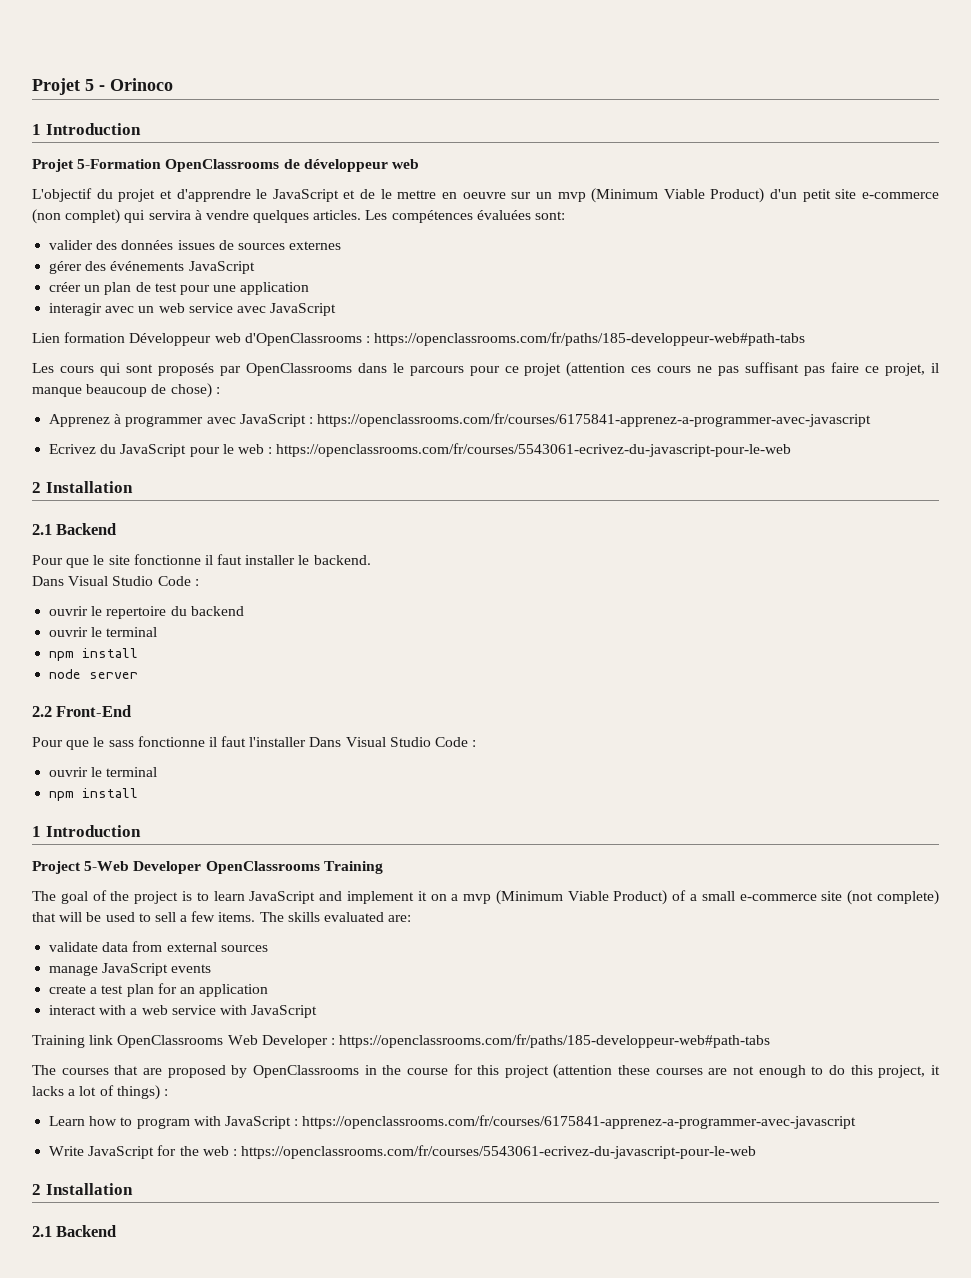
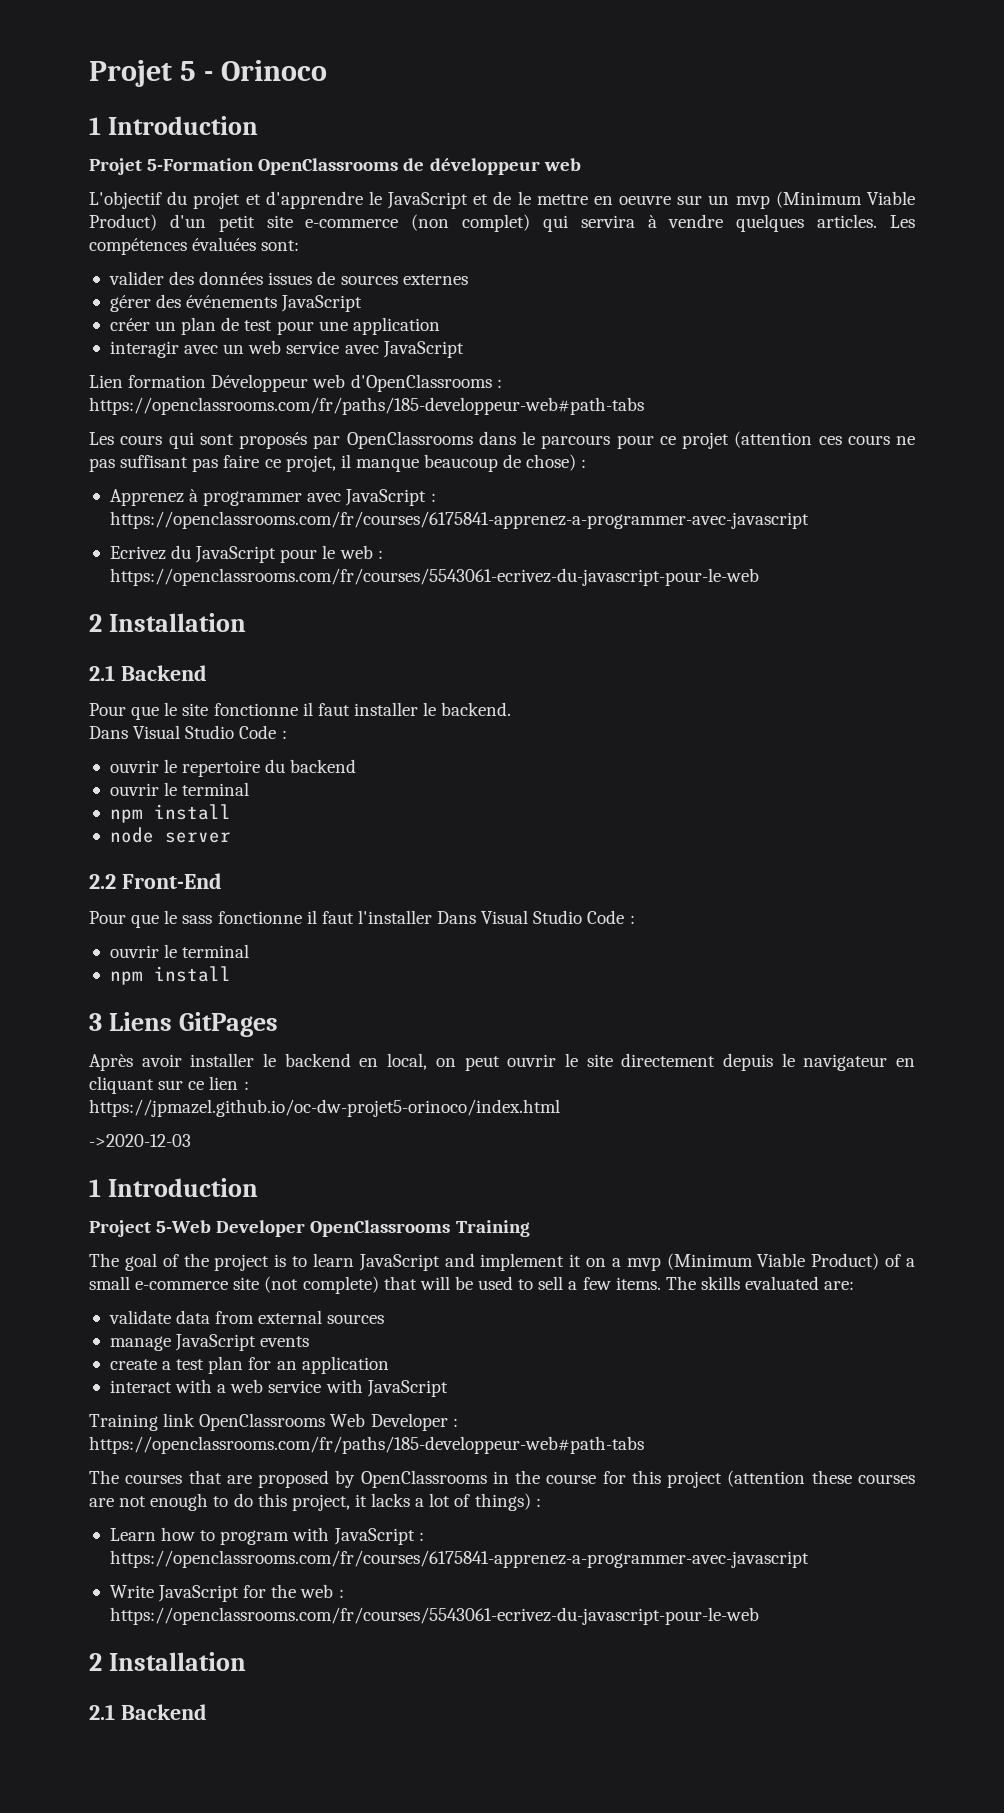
(139, 793) none -> [89,1012,278,1037] [89,1053,915,1071] [89,1076,249,1094] [89,1099,560,1117] [89,1134,191,1147] // 3 Liens GitPages // Après avoir installer le backend en local, on peut ouvrir le site directement depuis le navigateur en cliquant sur ce lien : // https://jpmazel.github.io/oc-dw-projet5-orinoco/index.html // ->2020-12-03

